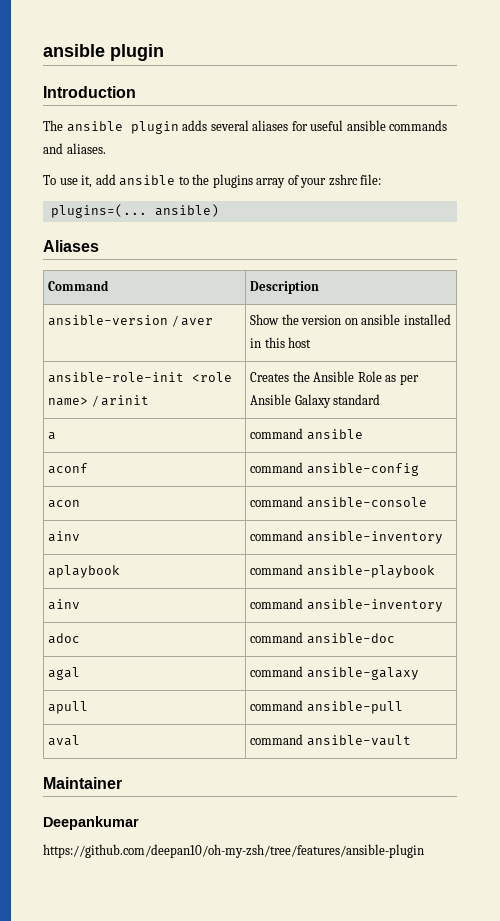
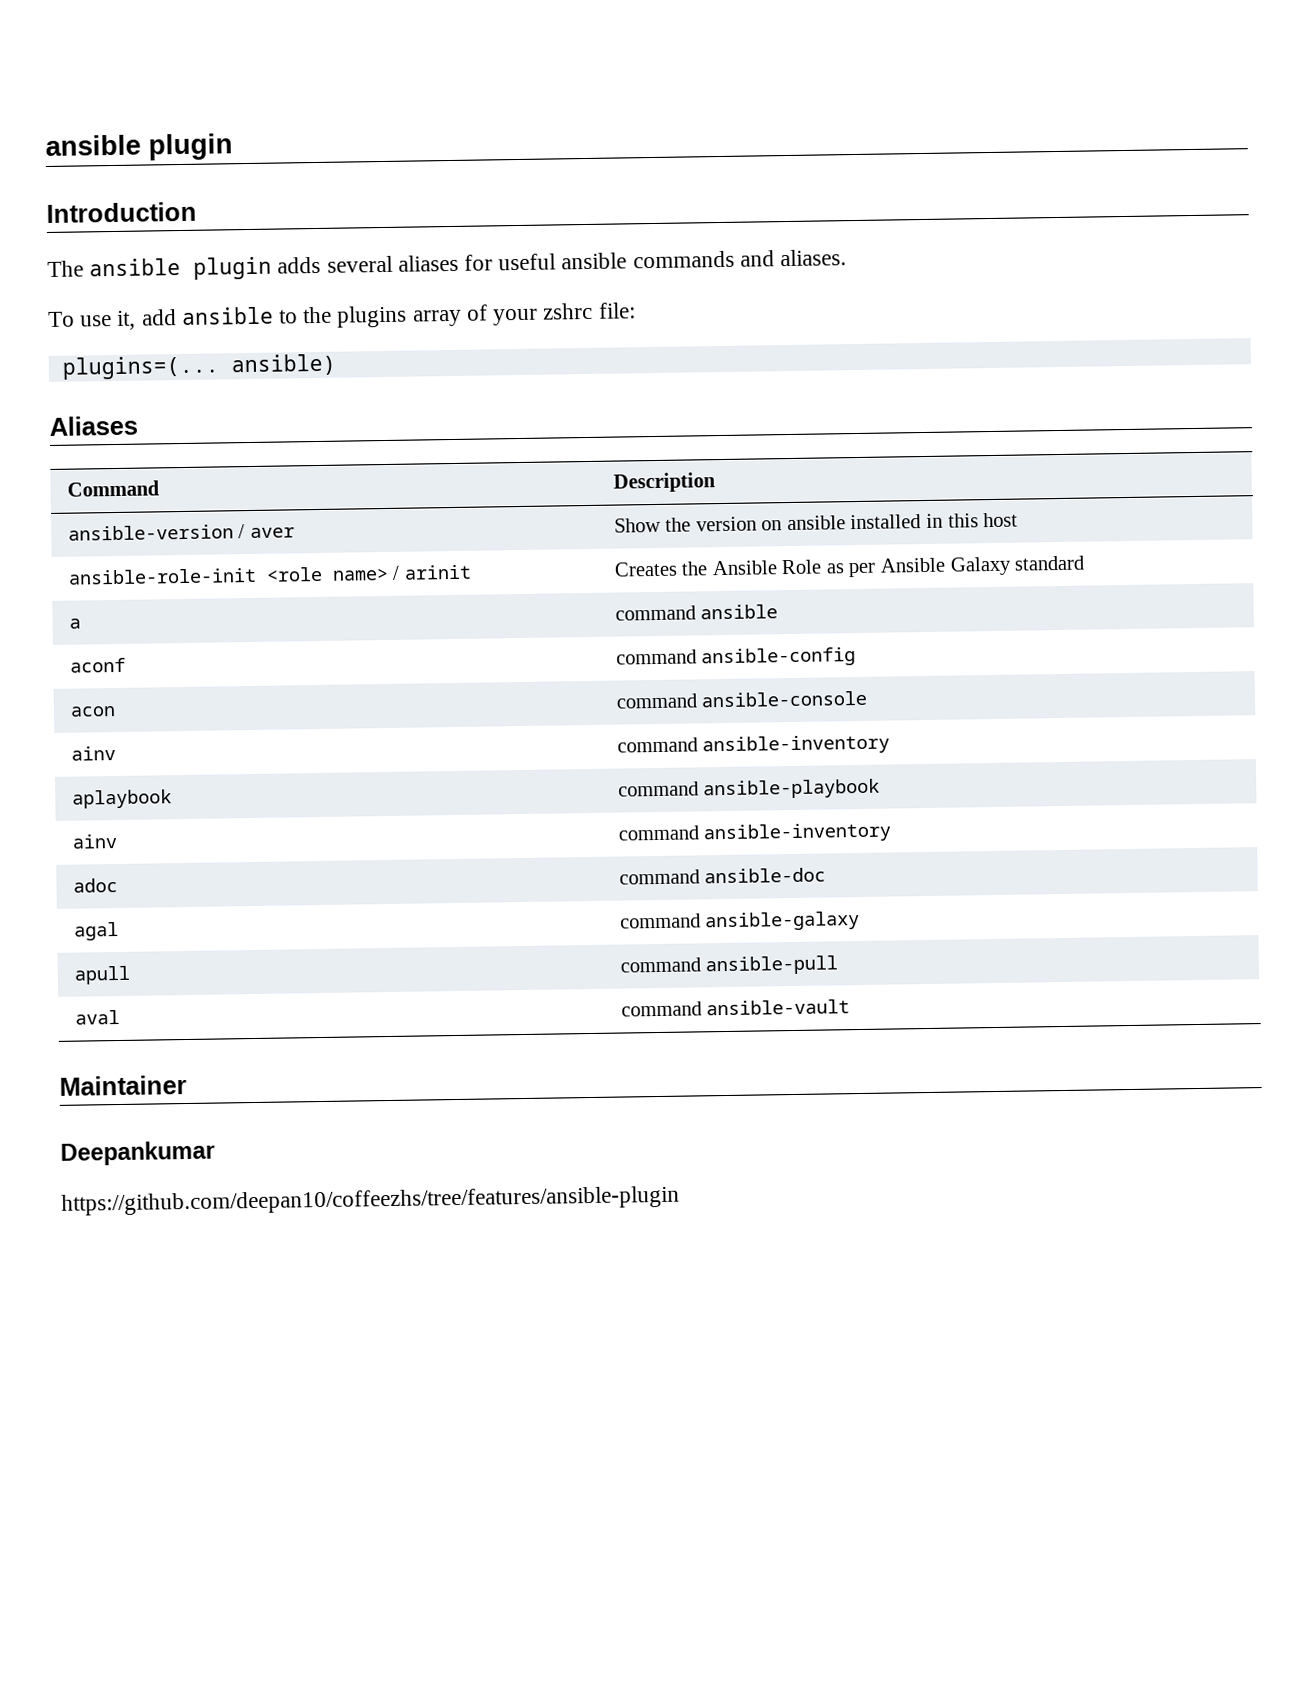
[43,844,424,858] https://github.com/deepan10/oh-my-zsh/tree/features/ansible-plugin -> [61,1185,680,1216] https://github.com/deepan10/coffeezhs/tree/features/ansible-plugin

